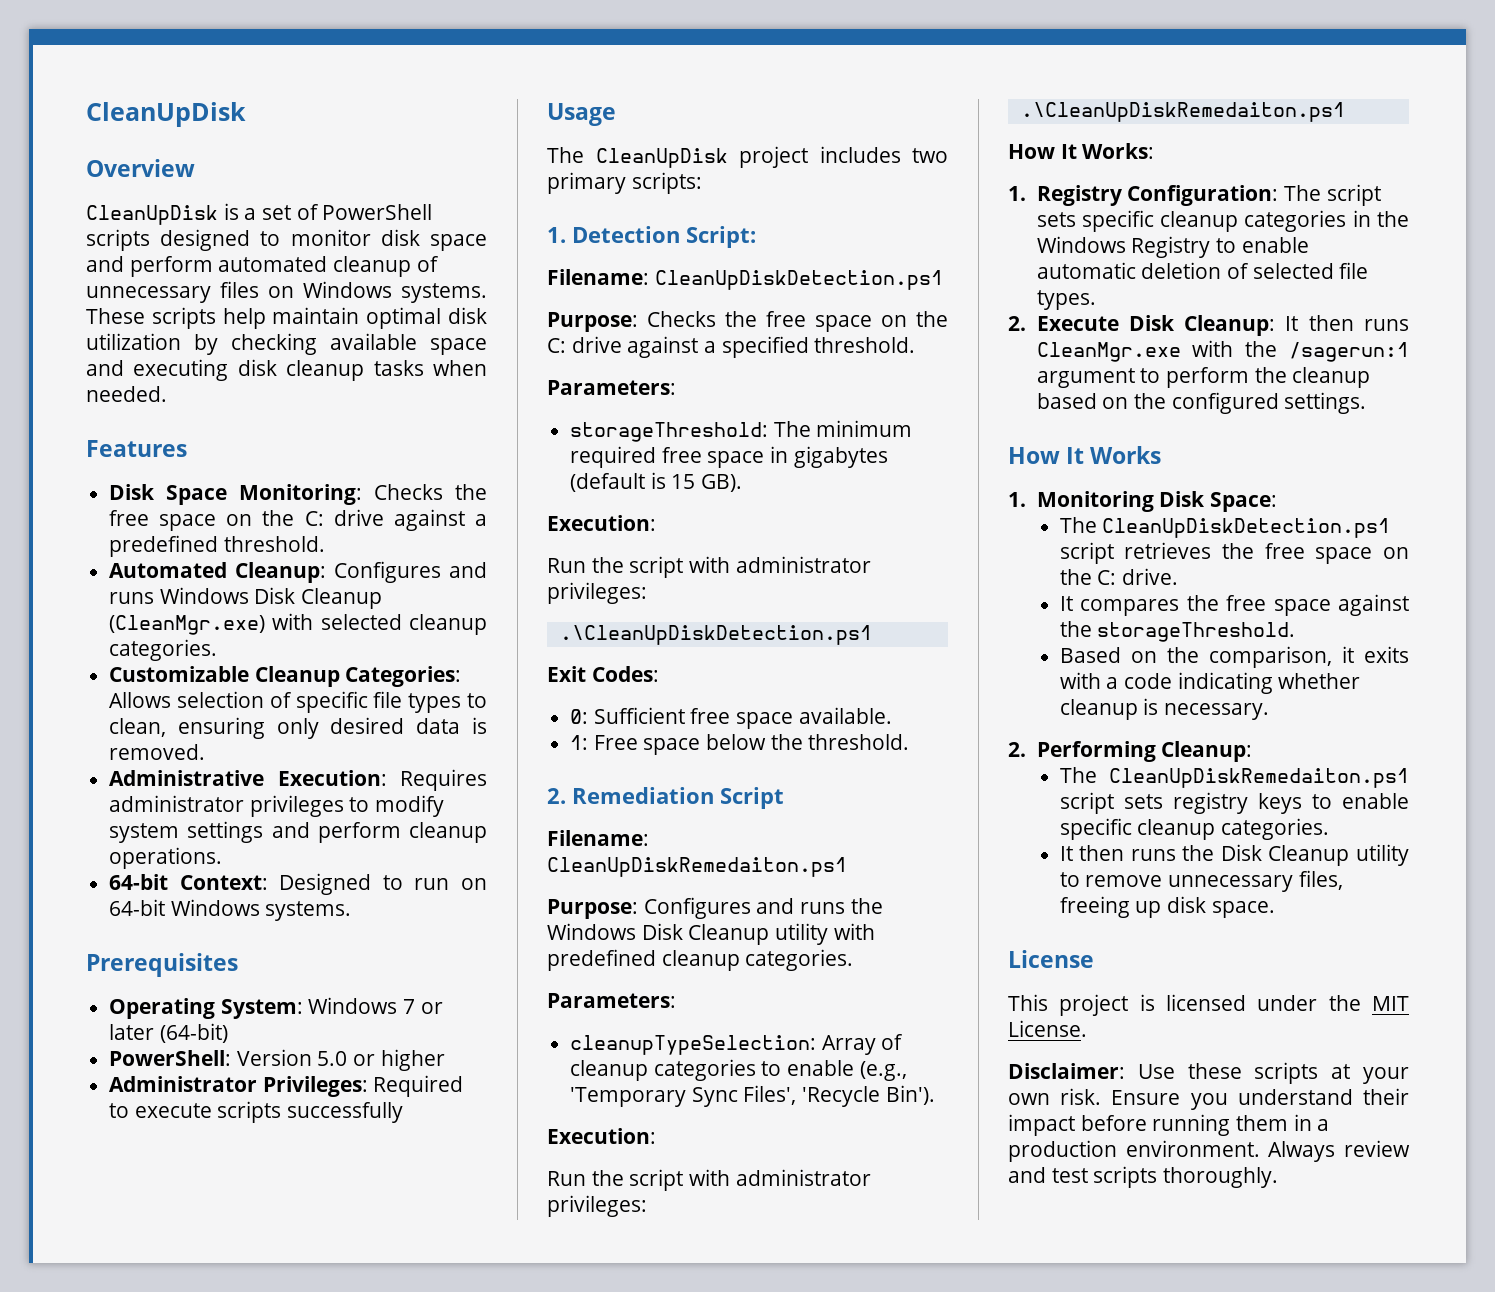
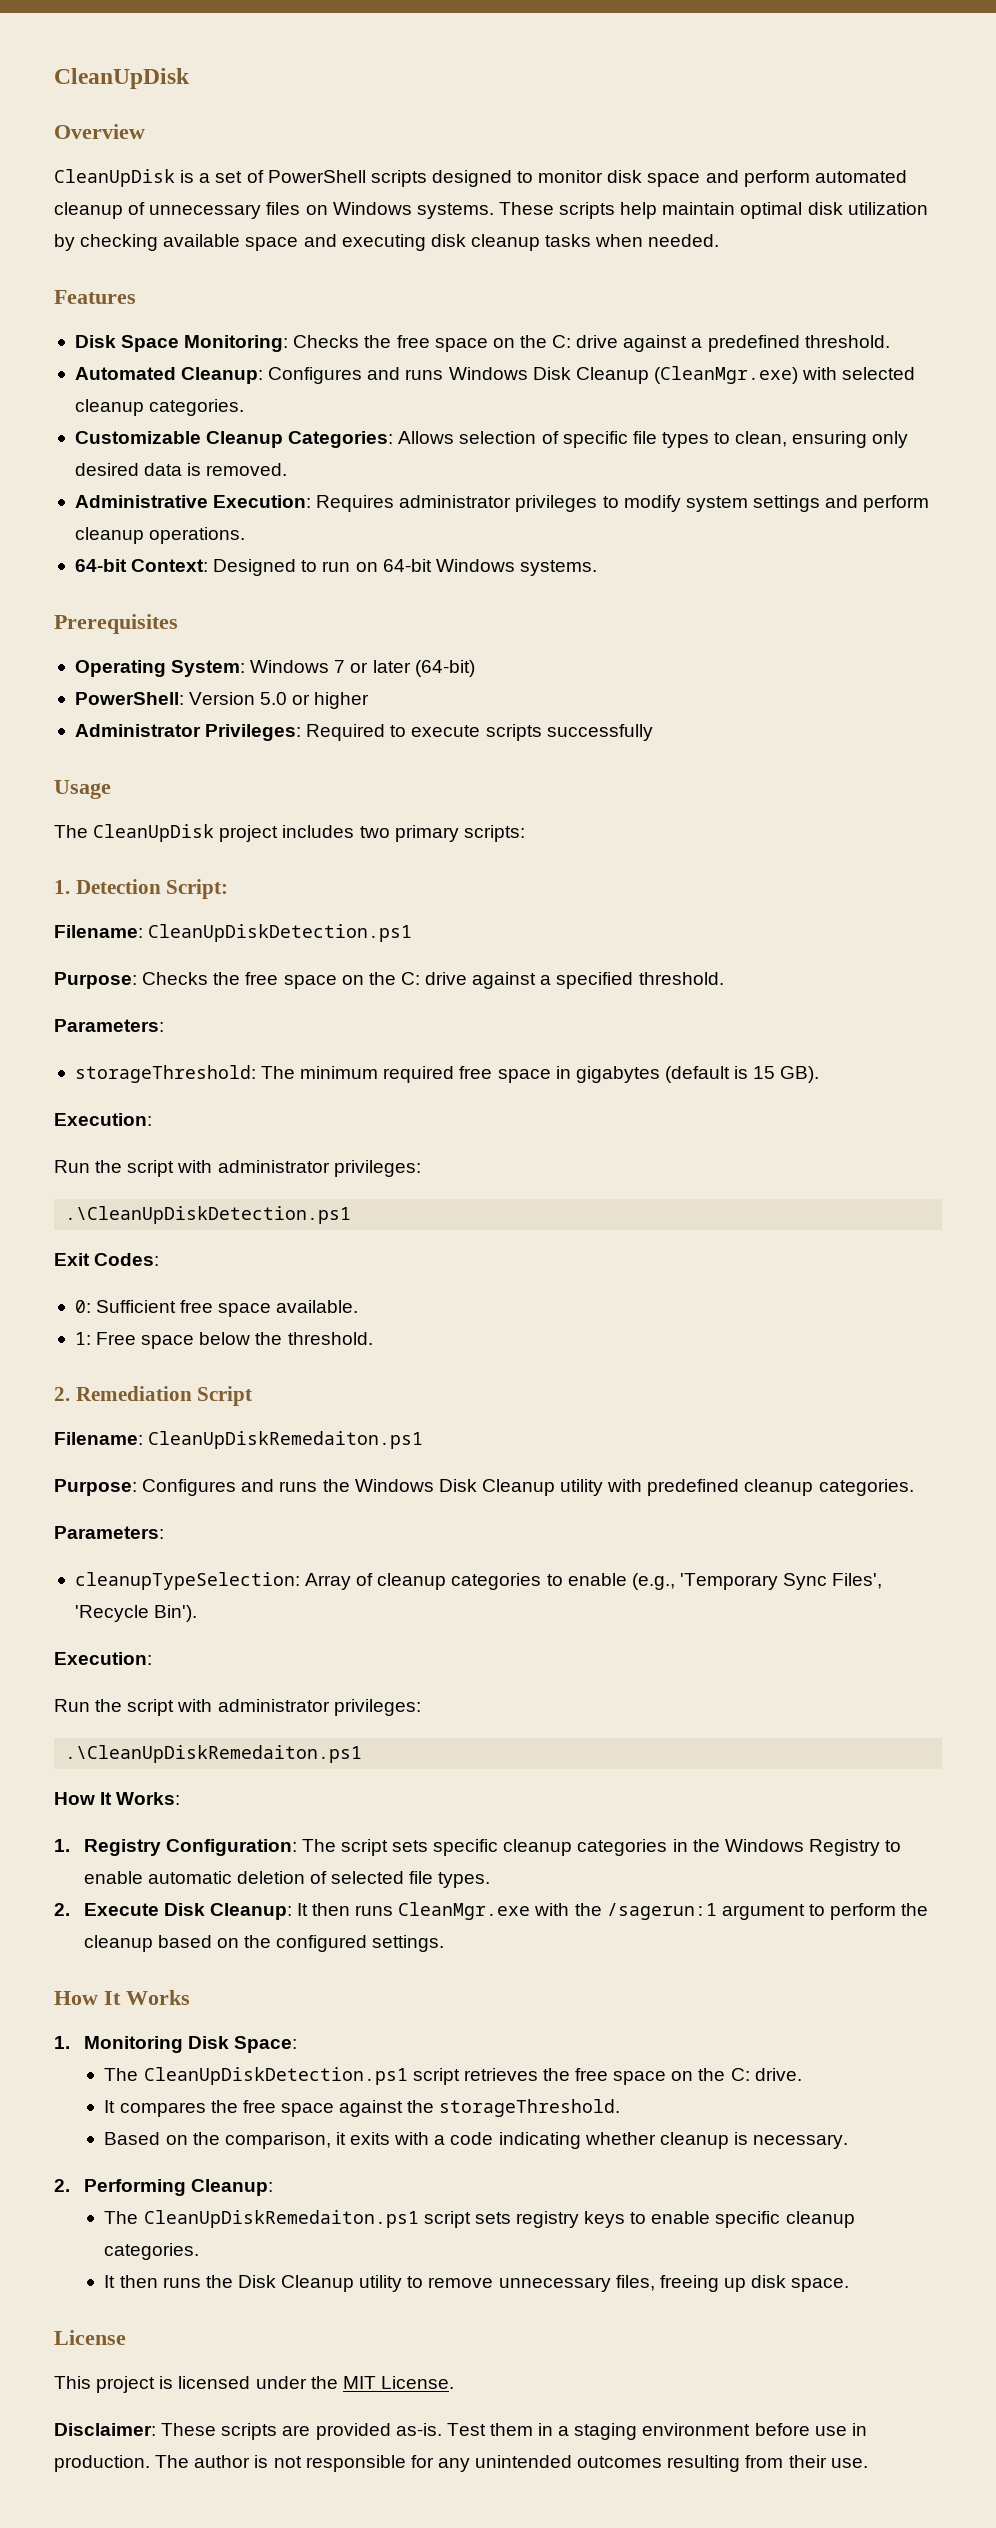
[1137,1062,1409,1084] [1008,1088,1409,1110] [1008,1114,1330,1136] [1008,1140,1410,1162] [1008,1166,1279,1188] Use these scripts at your own risk. Ensure you understand their impact before running them in a production environment. Always review and test scripts thoroughly. -> [161,2423,867,2440] [54,2455,868,2472] These scripts are provided as-is. Test them in a staging environment before use in production. The author is not responsible for any unintended outcomes resulting from their use.

